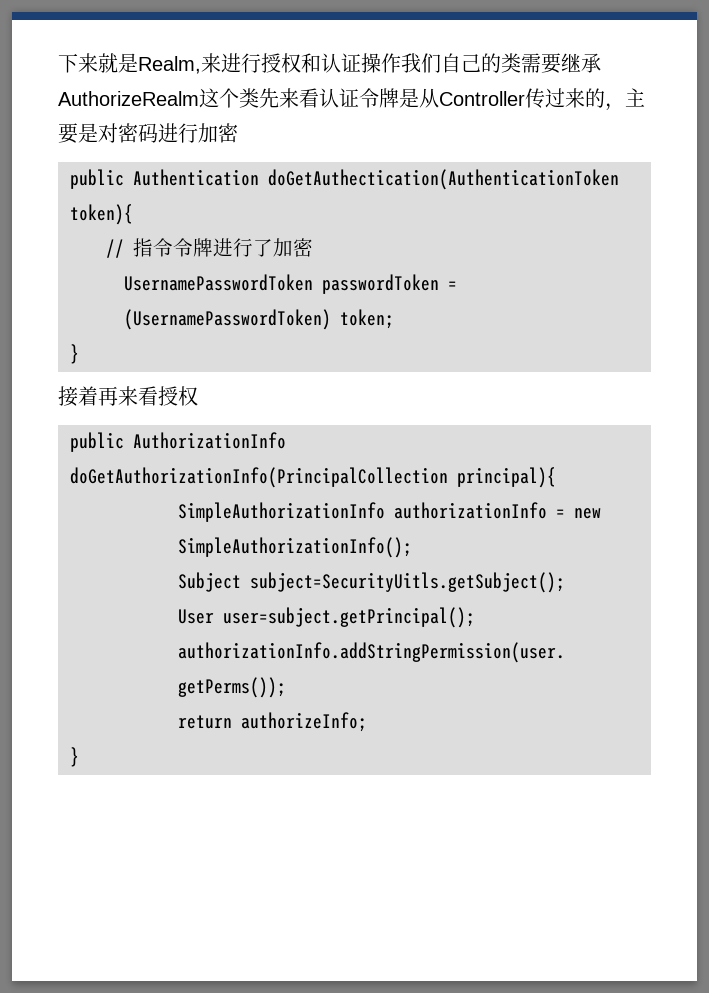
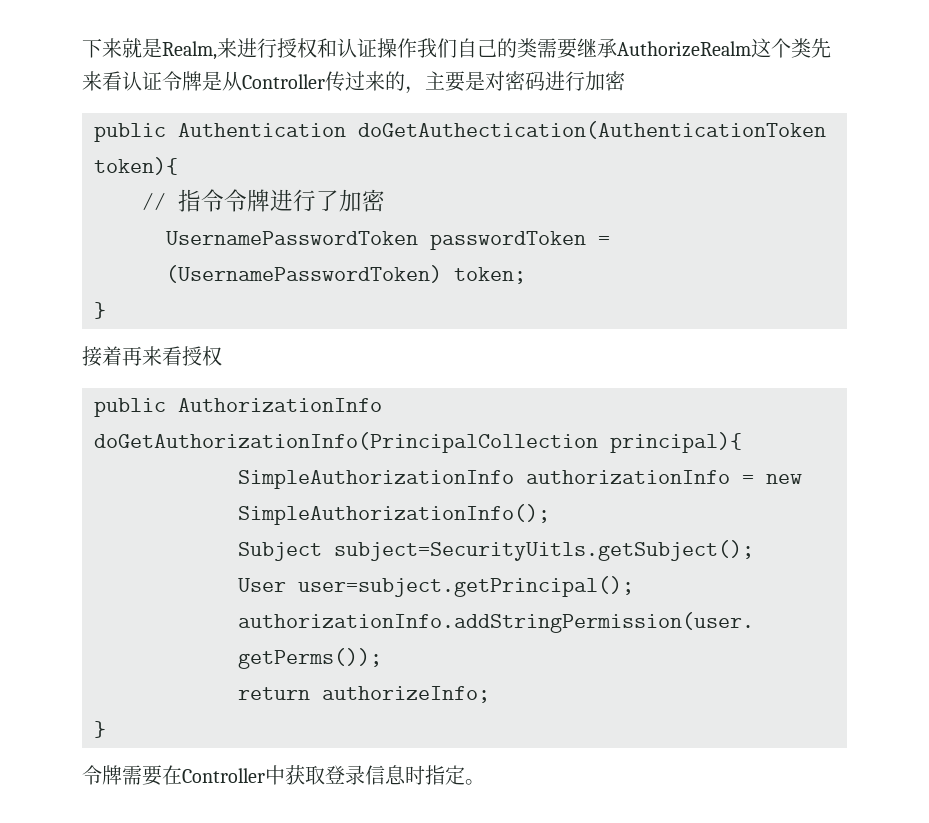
(79, 757) none -> [82,765,485,786] // 令牌需要在Controller中获取登录信息时指定。

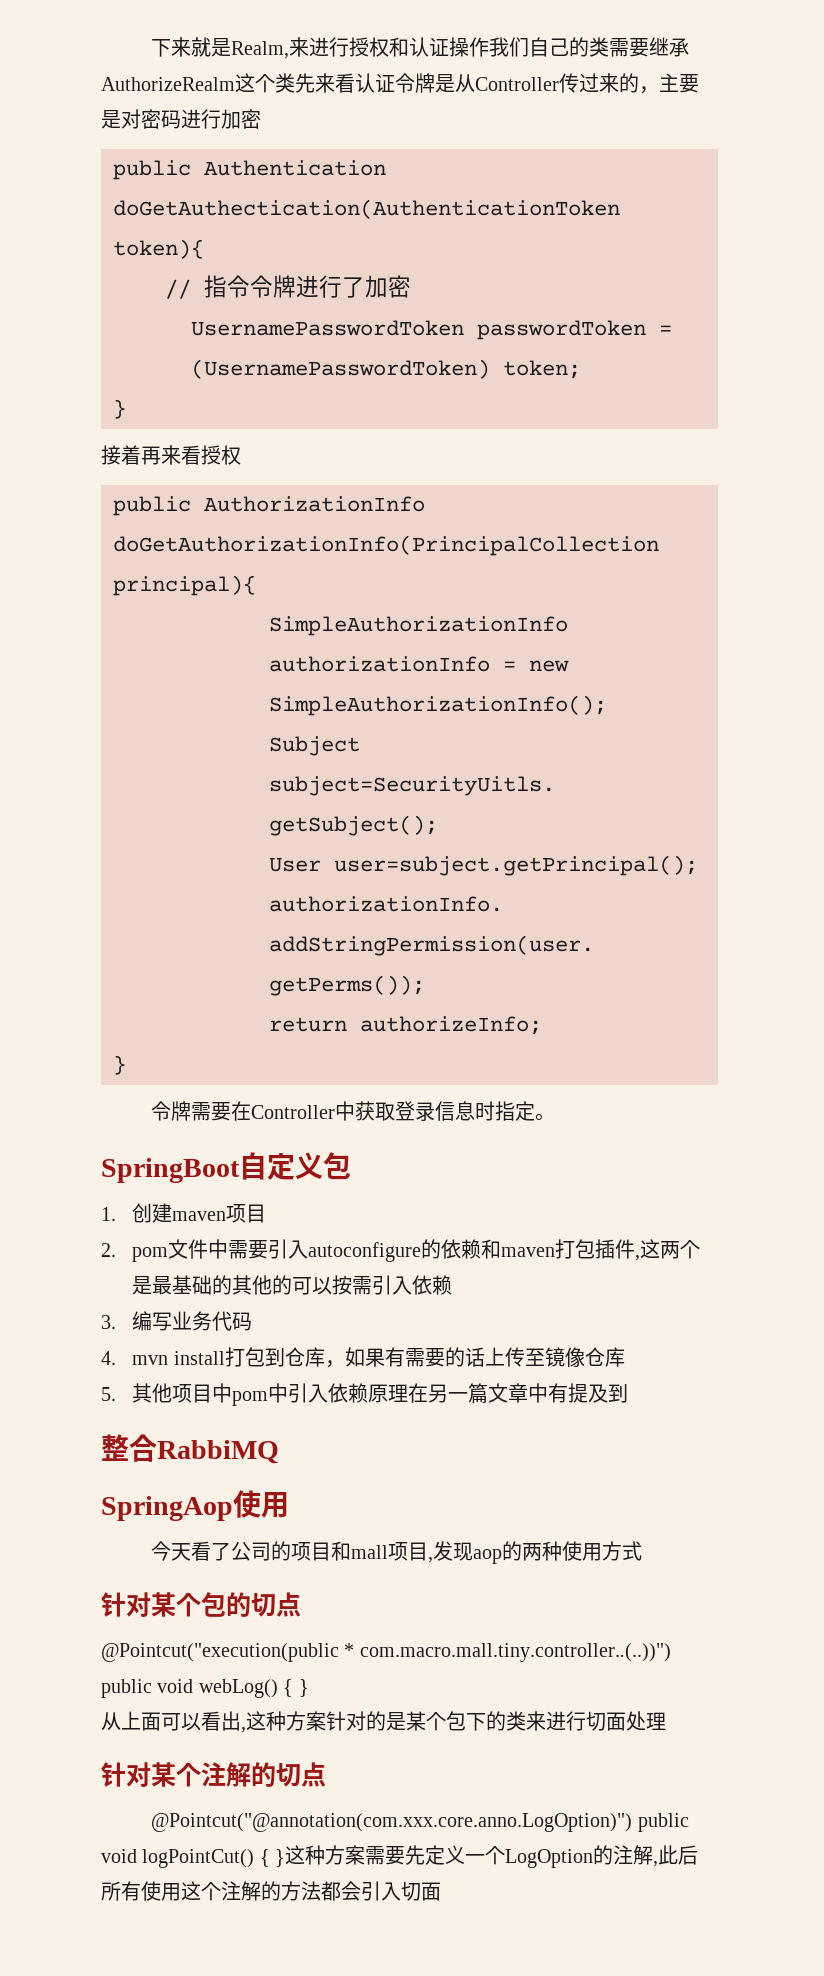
(485, 782) none -> [101,1152,351,1183] [101,1203,267,1223] [101,1239,701,1262] [132,1275,453,1295] [101,1311,253,1331] [101,1347,625,1368] [101,1383,629,1406] [101,1434,279,1464] [101,1490,289,1521] [151,1541,643,1564] [101,1592,301,1617] [101,1643,671,1662] [101,1679,309,1698] [101,1711,666,1733] [101,1762,326,1787] [151,1813,689,1832] [101,1845,699,1868] [101,1881,441,1901] // SpringBoot自定义包 // 1.创建maven项目 // 2. pom文件中需要引入autoconfigure的依赖和maven打包插件,这两个是最基础的其他的可以按需引入依赖 // 3.编写业务代码 // 4. mvn install打包到仓库，如果有需要的话上传至镜像仓库 // 5.其他项目中pom中引入依赖原理在另一篇文章中有提及到 // 整合RabbiMQ // SpringAop使用 // 今天看了公司的项目和mall项目,发现aop的两种使用方式 // 针对某个包的切点 // @Pointcut("execution(public * com.macro.mall.tiny.controller..(..))") public void webLog() { } // 从上面可以看出,这种方案针对的是某个包下的类来进行切面处理 // 针对某个注解的切点 // @Pointcut("@annotation(com.xxx.core.anno.LogOption)") public void logPointCut() { }这种方案需要先定义一个LogOption的注解,此后所有使用这个注解的方法都会引入切面

